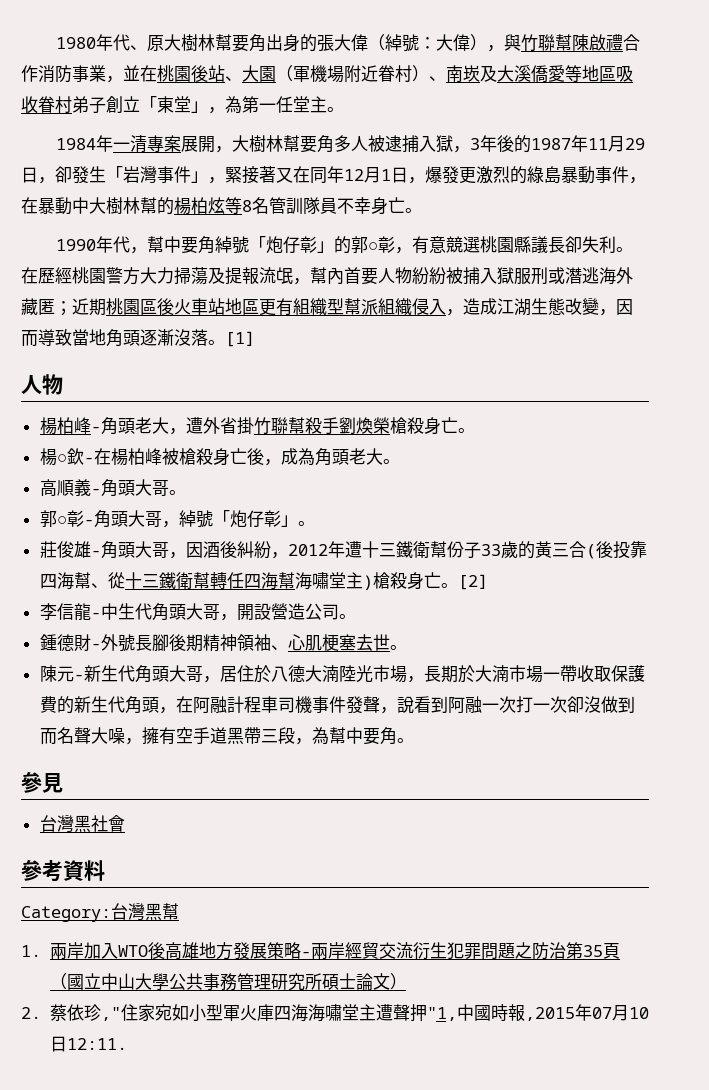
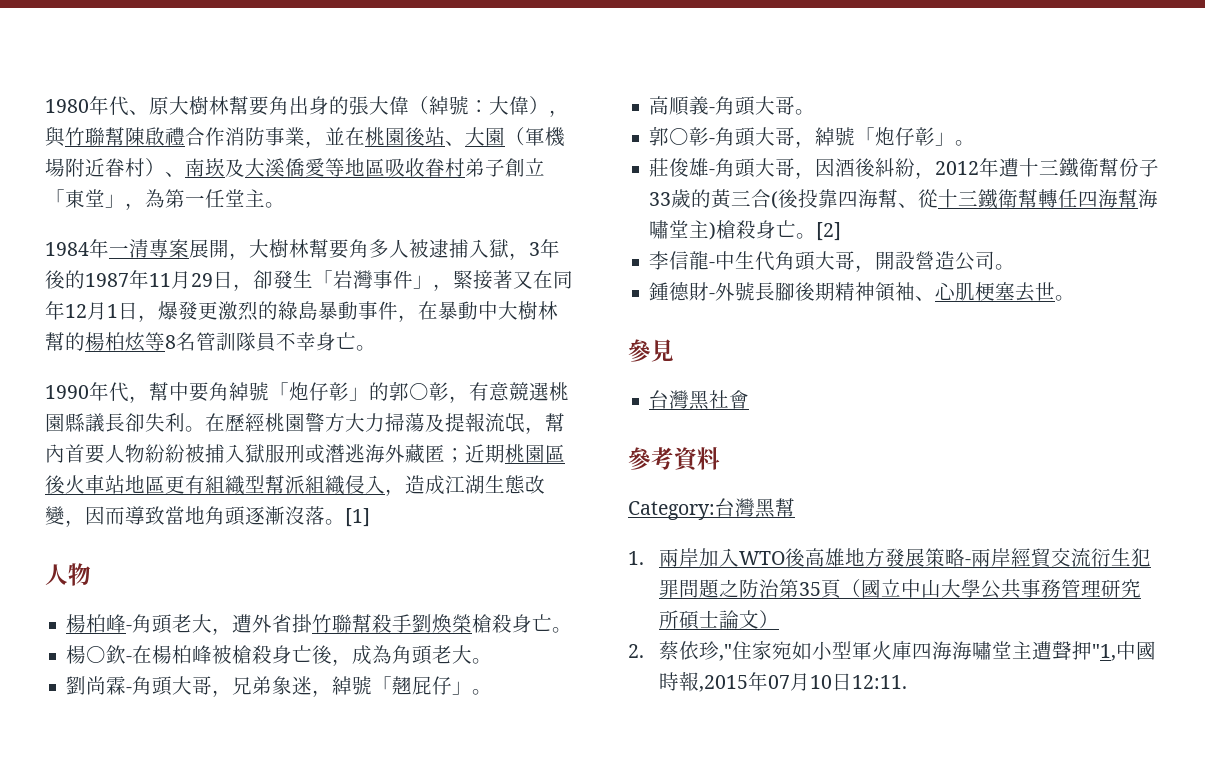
(400, 461) none -> [66,676,493,697] // 劉尚霖-角頭大哥，兄弟象迷，綽號「翹屁仔」。
[39,665,645,683] [39,696,635,714] [39,727,414,745] // 陳元-新生代角頭大哥，居住於八德大湳陸光市場，長期於大湳市場一帶收取保護費的新生代角頭，在阿融計程車司機事件發聲，說看到阿融一次打一次卻沒做到而名聲大噪，擁有空手道黑帶三段，為幫中要角。 -> (1076, 298) none

